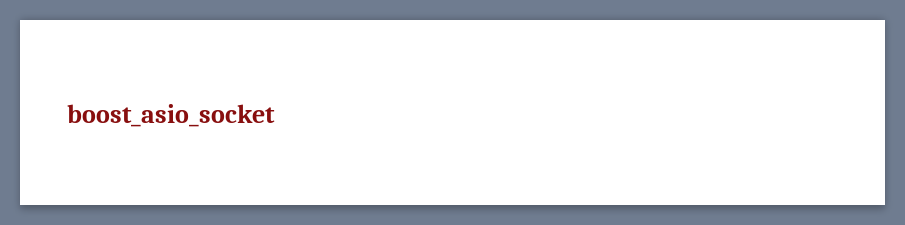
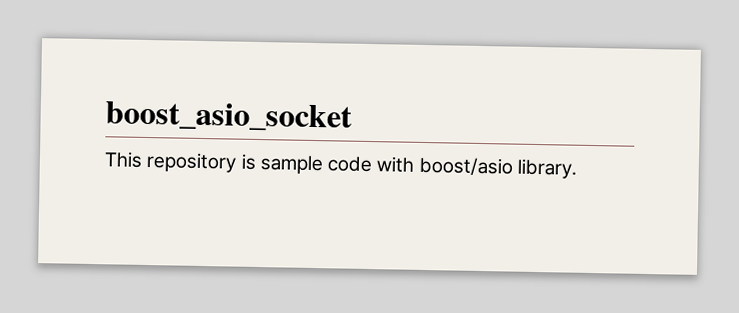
(275, 115) none -> [104,151,577,179] // This repository is sample code with boost/asio library.

